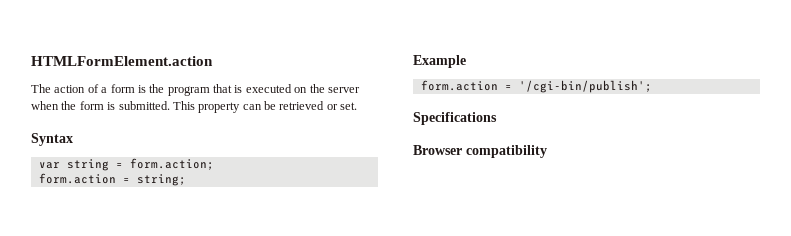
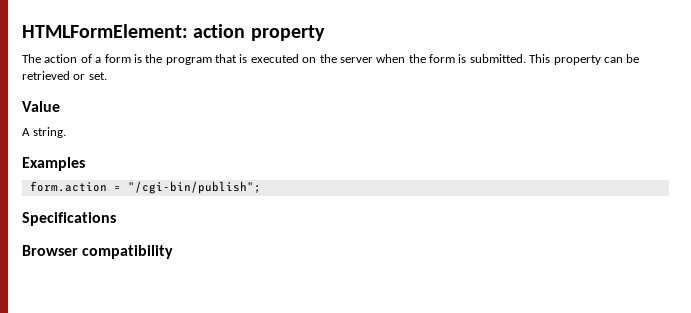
[31,56,213,66] HTMLFormElement.action -> [22,24,325,41] HTMLFormElement: action property
[31,133,73,146] [38,158,214,171] [38,173,186,186] [413,55,466,68] [420,80,652,93] Syntax // var string = form.action; // form.action = string; // Example // form.action = '/cgi-bin/publish'; -> [22,101,60,112] [22,127,67,138] [22,157,85,171] [29,181,261,194] Value // A string. // Examples // form.action = "/cgi-bin/publish";

